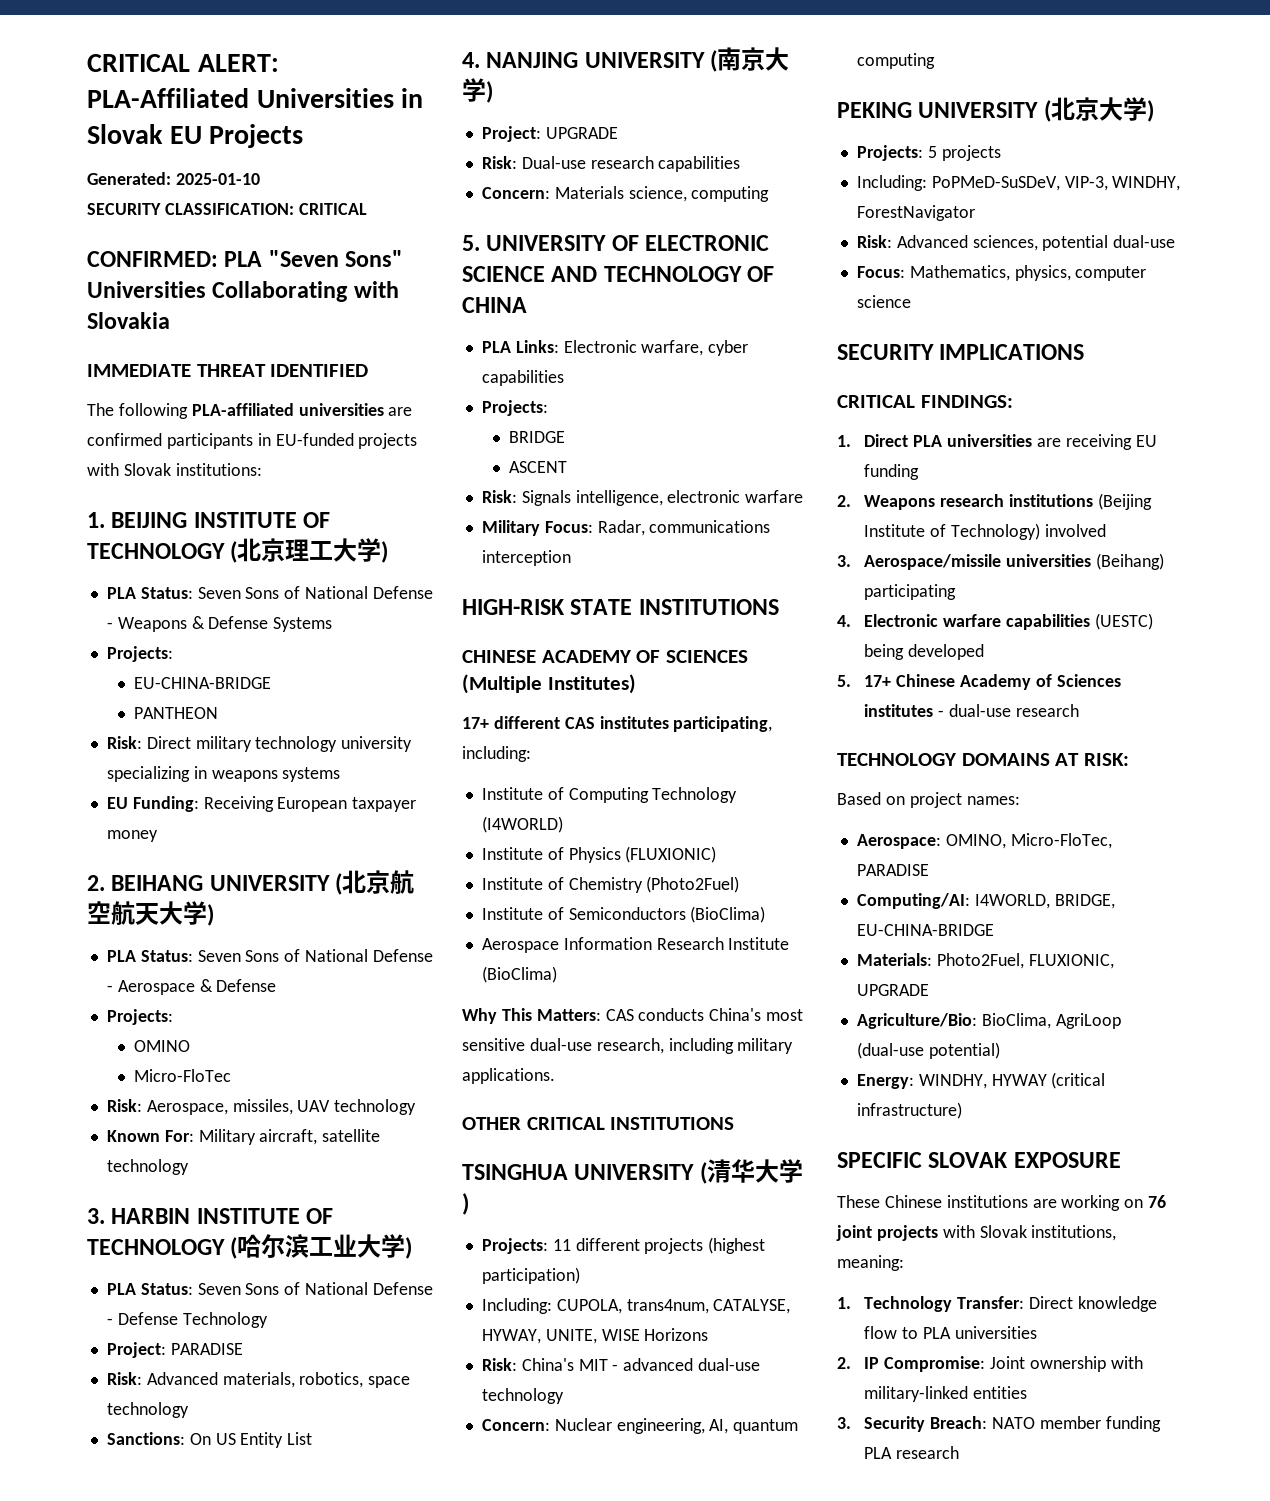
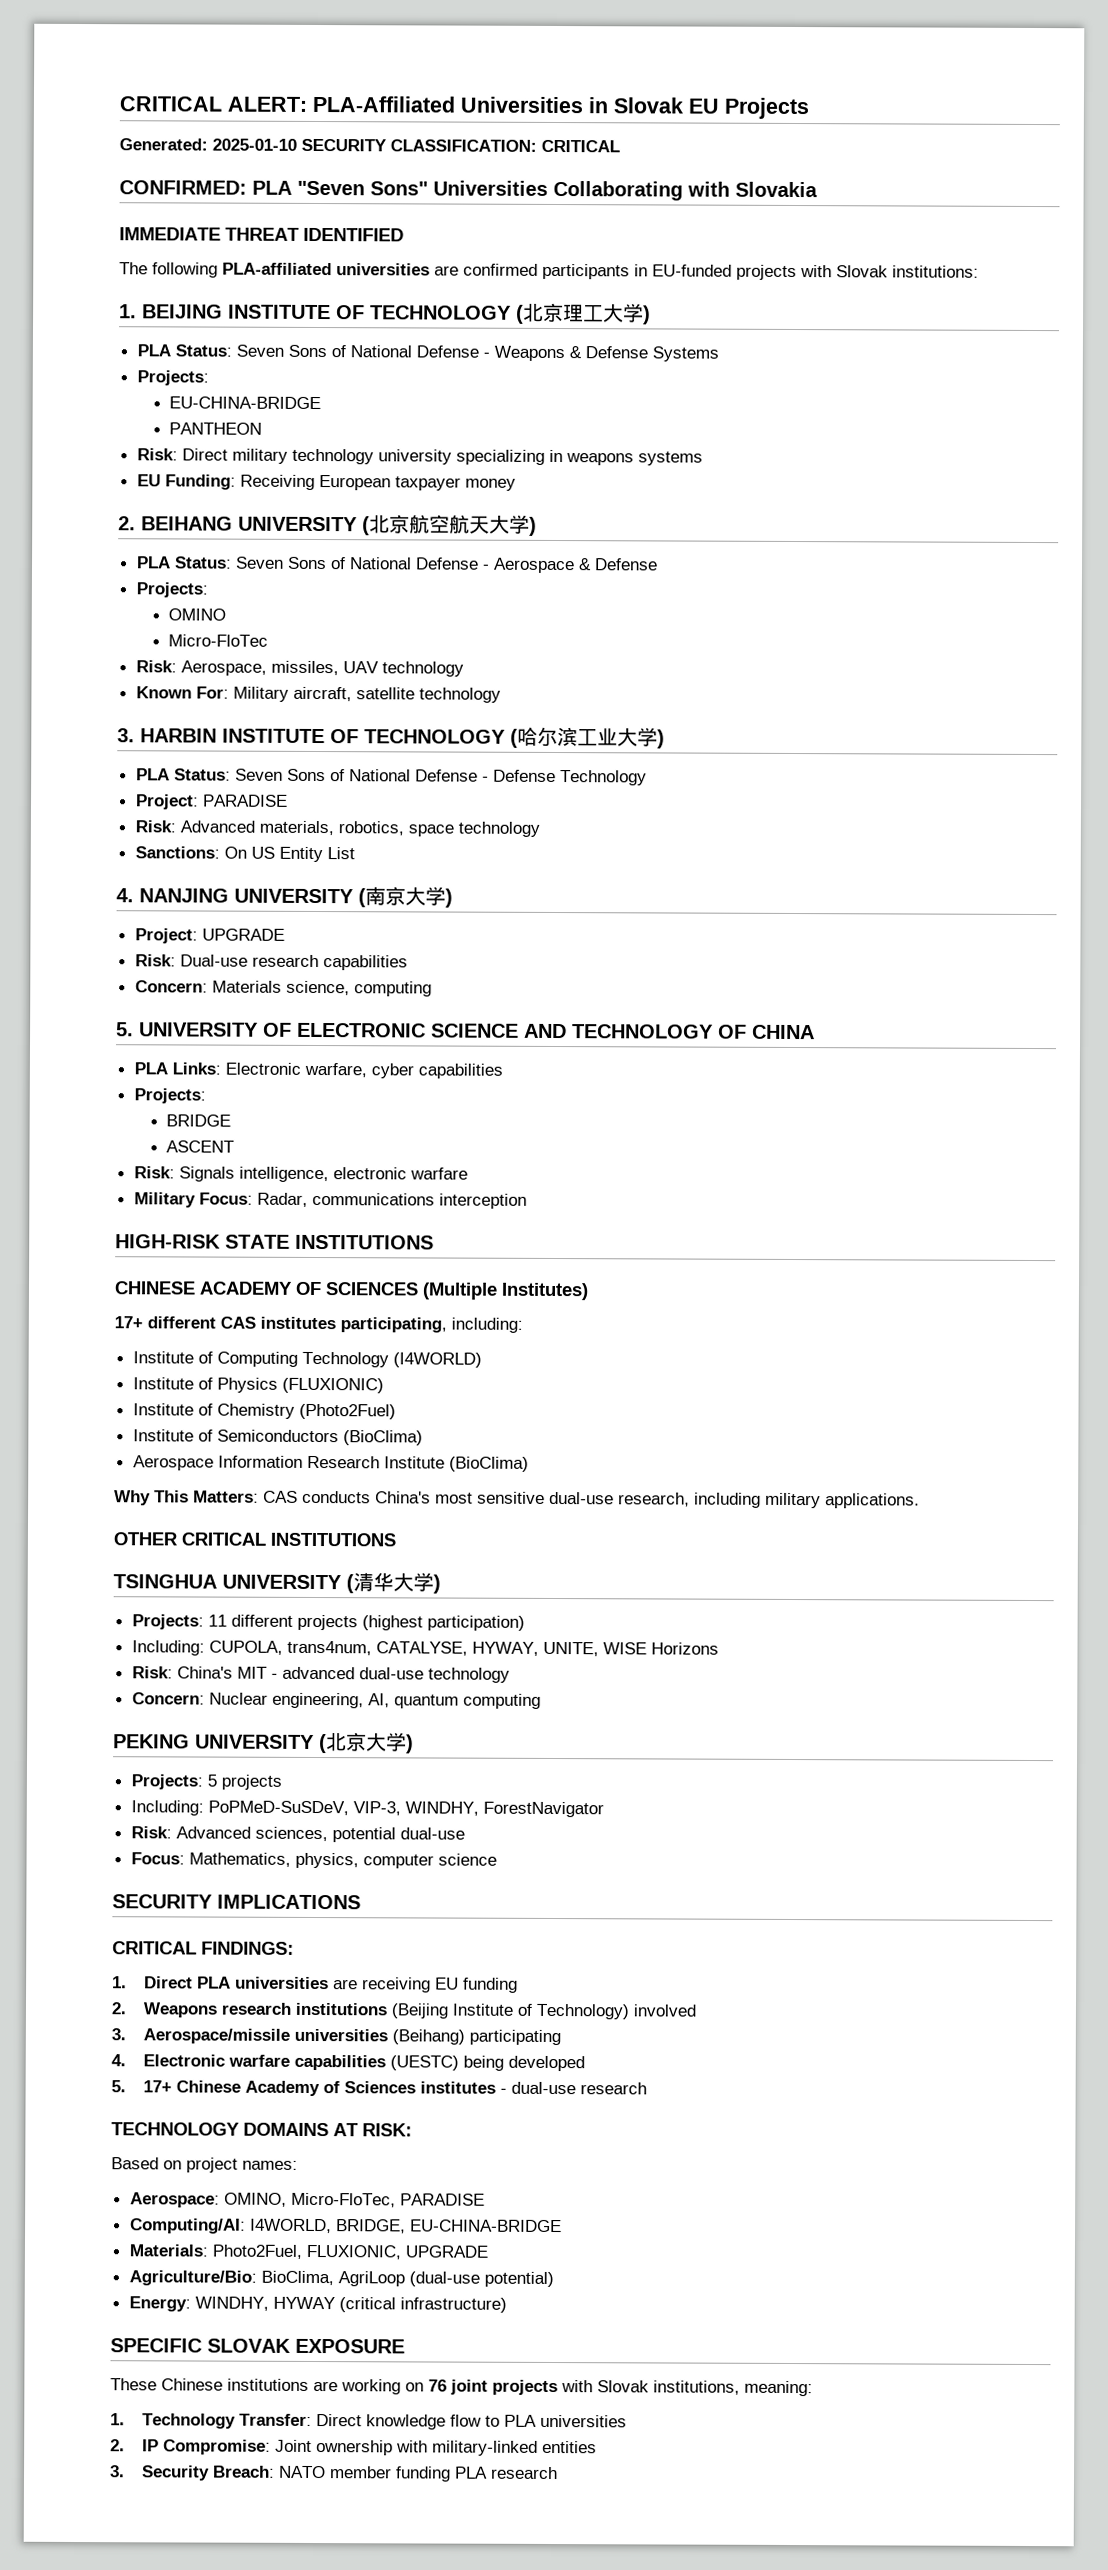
(260, 179) // -> (297, 144) none

